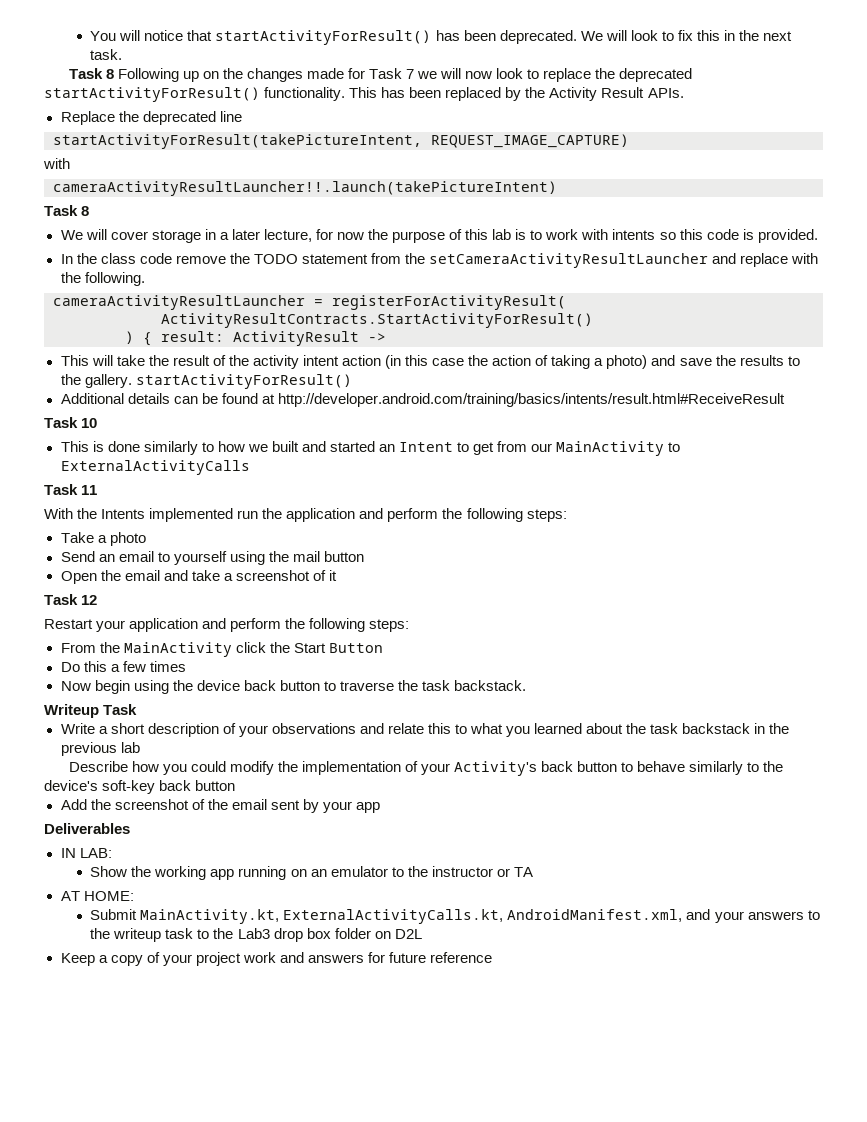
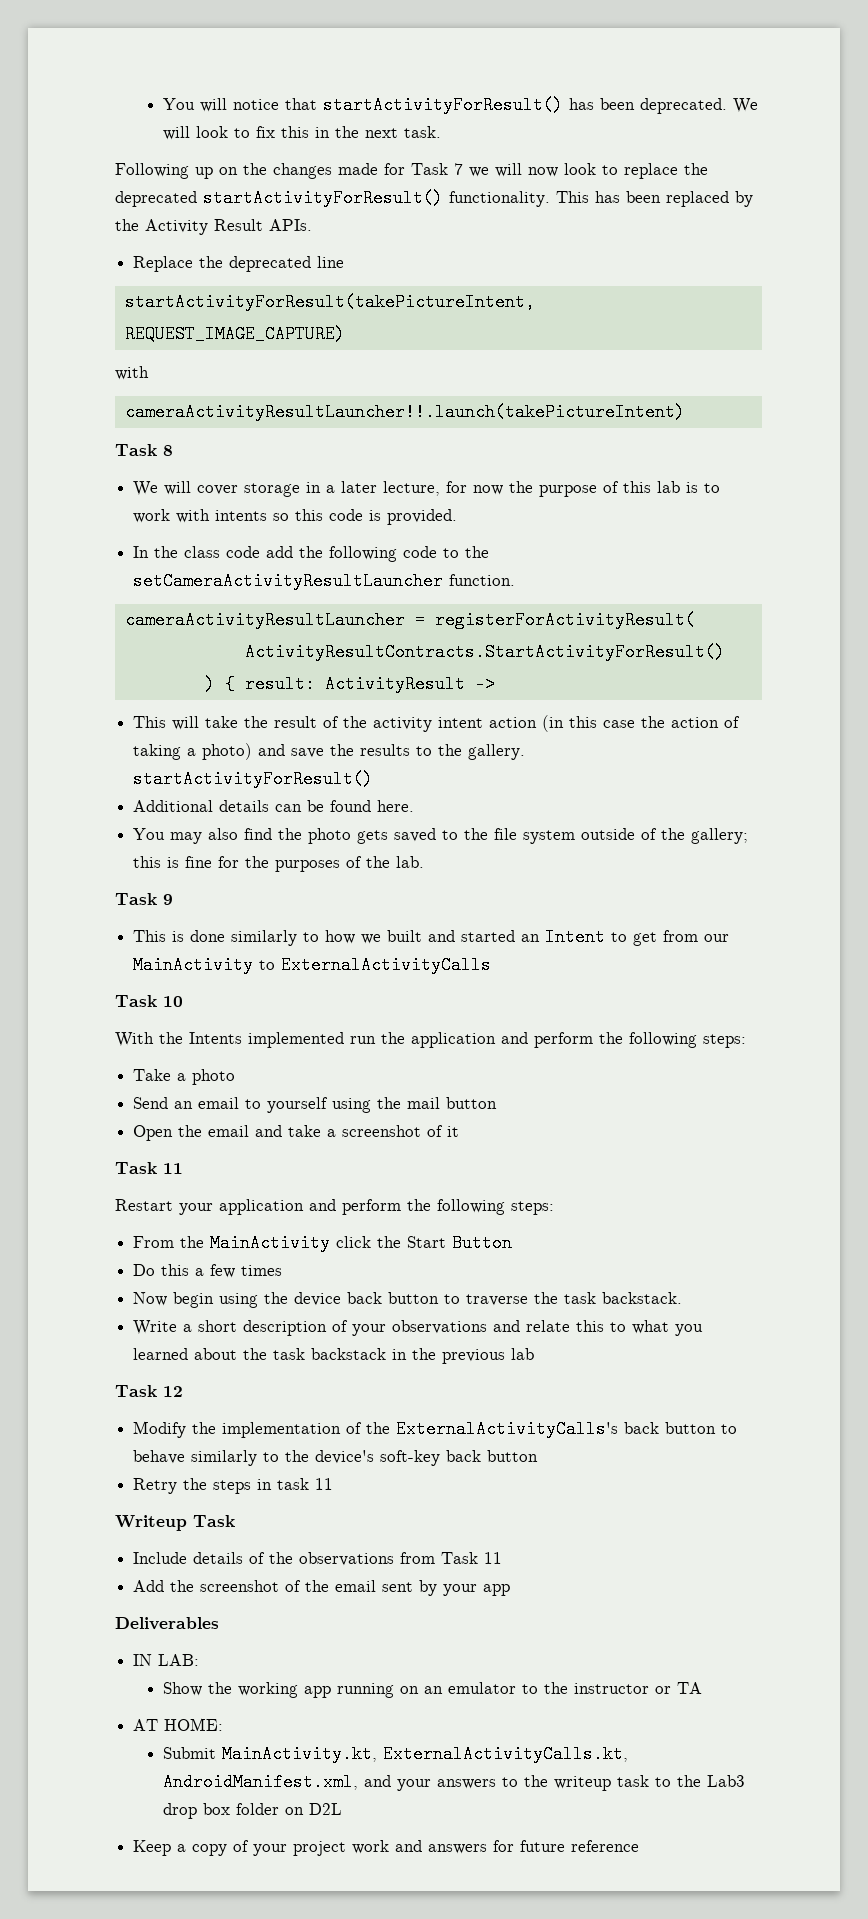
[68,68,114,79] Task 8 -> (442, 132) none
[175,253,819,268] [60,272,145,286] remove the TODO statement from the setCameraActivityResultLauncher and replace with the following. -> [266,546,490,562] [133,572,516,590] add the following code to the setCameraActivityResultLauncher function.
[261,393,785,407] [44,417,98,428] at http://developer.android.com/training/basics/intents/result.html#ReceiveResult // Task 10 -> [377,800,415,812] [133,828,749,844] [133,856,425,872] [115,893,173,905] here. // You may also find the photo gets saved to the file system outside of the gallery; this is fine for the purposes of the lab. // Task 9
[81,485,98,495] 11 -> [163,996,183,1007] 10
[81,595,98,605] 12 -> [163,1163,183,1174] 11
[44,704,138,718] // Writeup Task -> (683, 1298) none
[68,761,274,775] Describe how you could modify -> [115,1385,183,1397] [133,1421,187,1438] Task 12 // Modify
[420,761,537,776] your Activity's -> [366,1420,619,1438] the ExternalActivityCalls's
(236, 785) none -> [133,1478,334,1494] [115,1515,235,1531] [133,1552,503,1566] // Retry the steps in task 11 // Writeup Task // Include details of the observations from Task 11

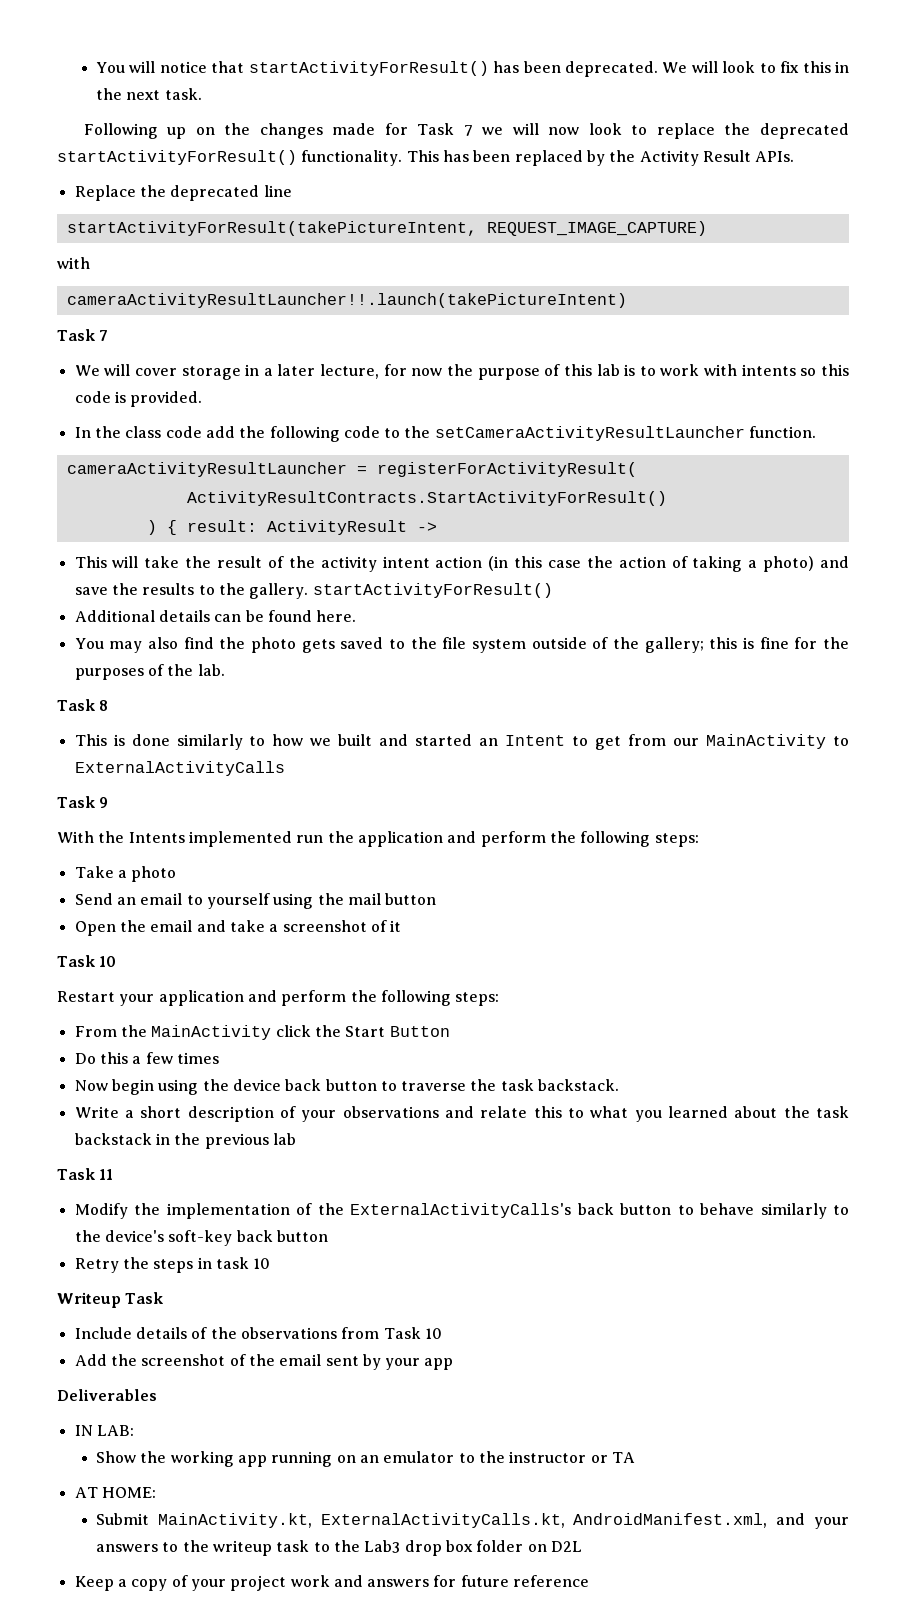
[163,445,173,456] 8 -> [99,330,109,341] 7
[163,894,173,905] 9 -> [99,700,109,711] 8
[163,996,183,1007] 10 -> [99,797,109,808] 9
[163,1163,183,1174] 11 -> [99,956,117,967] 10
[163,1386,183,1397] 12 -> [99,1169,114,1180] 11
[315,1478,334,1490] 11 -> [253,1258,271,1269] 10
[484,1552,503,1564] 11 -> [424,1328,442,1339] 10

